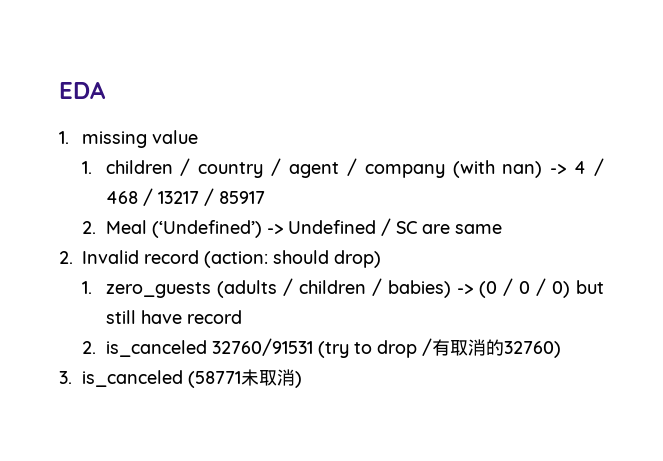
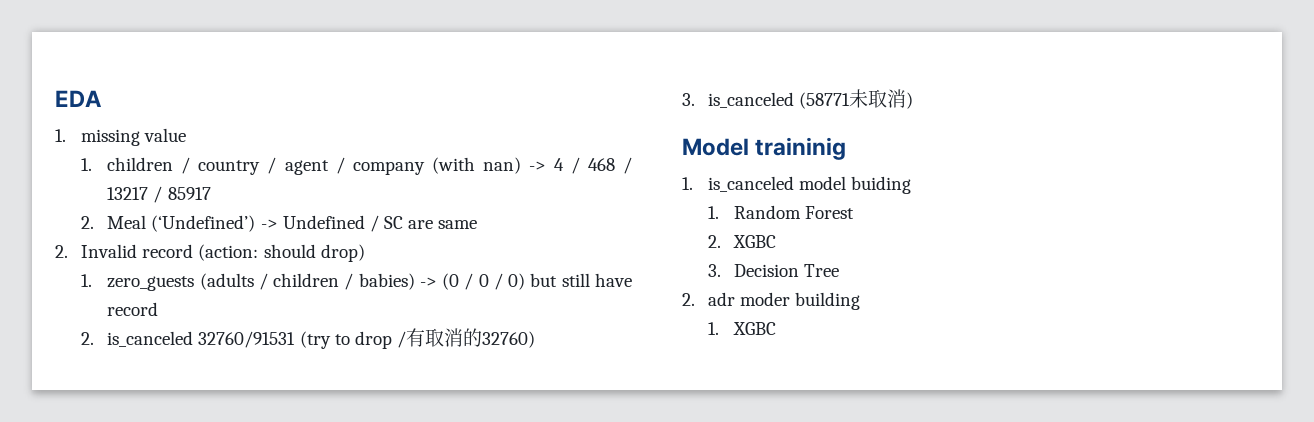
(303, 379) none -> [682,137,847,160] [682,176,912,194] [708,205,855,219] [708,235,777,248] [708,264,840,277] [682,292,861,310] [708,322,777,335] // Model traininig // 1. is_canceled model buiding // 1. Random Forest // 2. XGBC // 3. Decision Tree // 2. adr moder building // 1. XGBC

